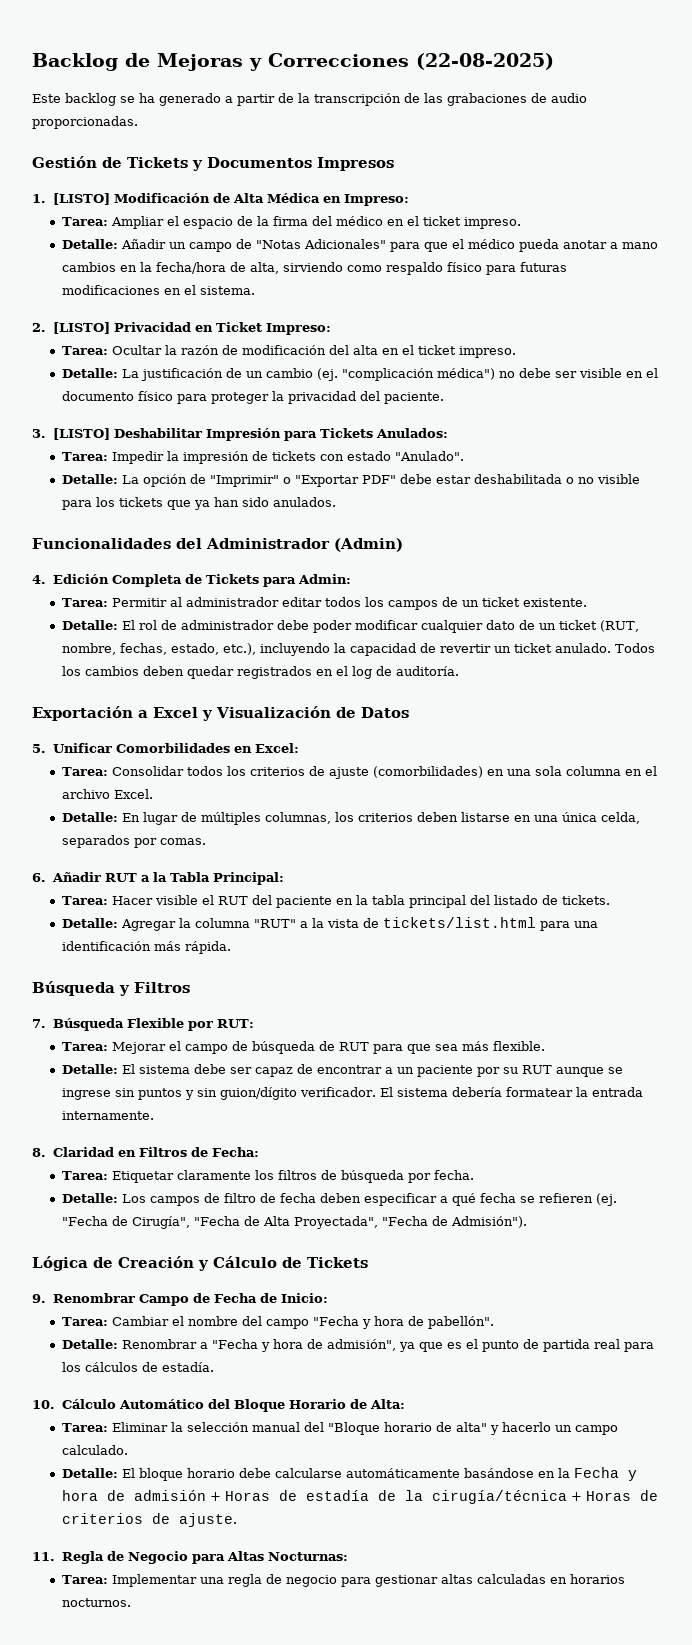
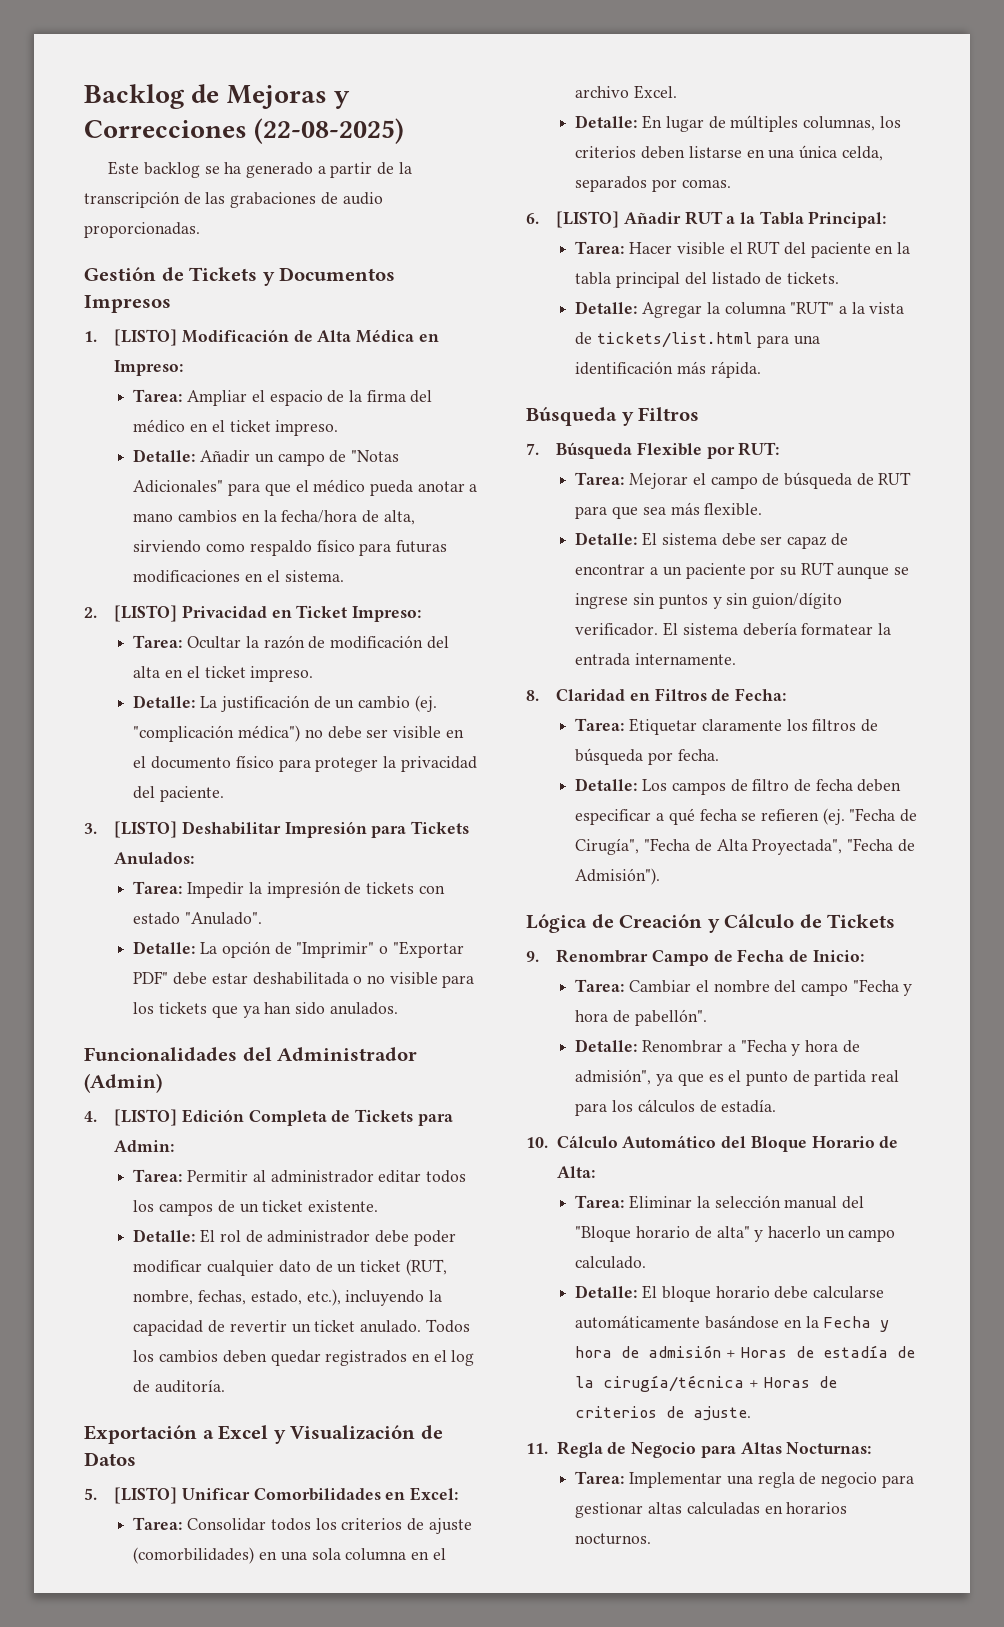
(46, 579) none -> [114,1109,178,1126] [LISTO]
(46, 748) none -> [114,1487,178,1504] [LISTO]
(46, 877) none -> [556,211,620,228] [LISTO]

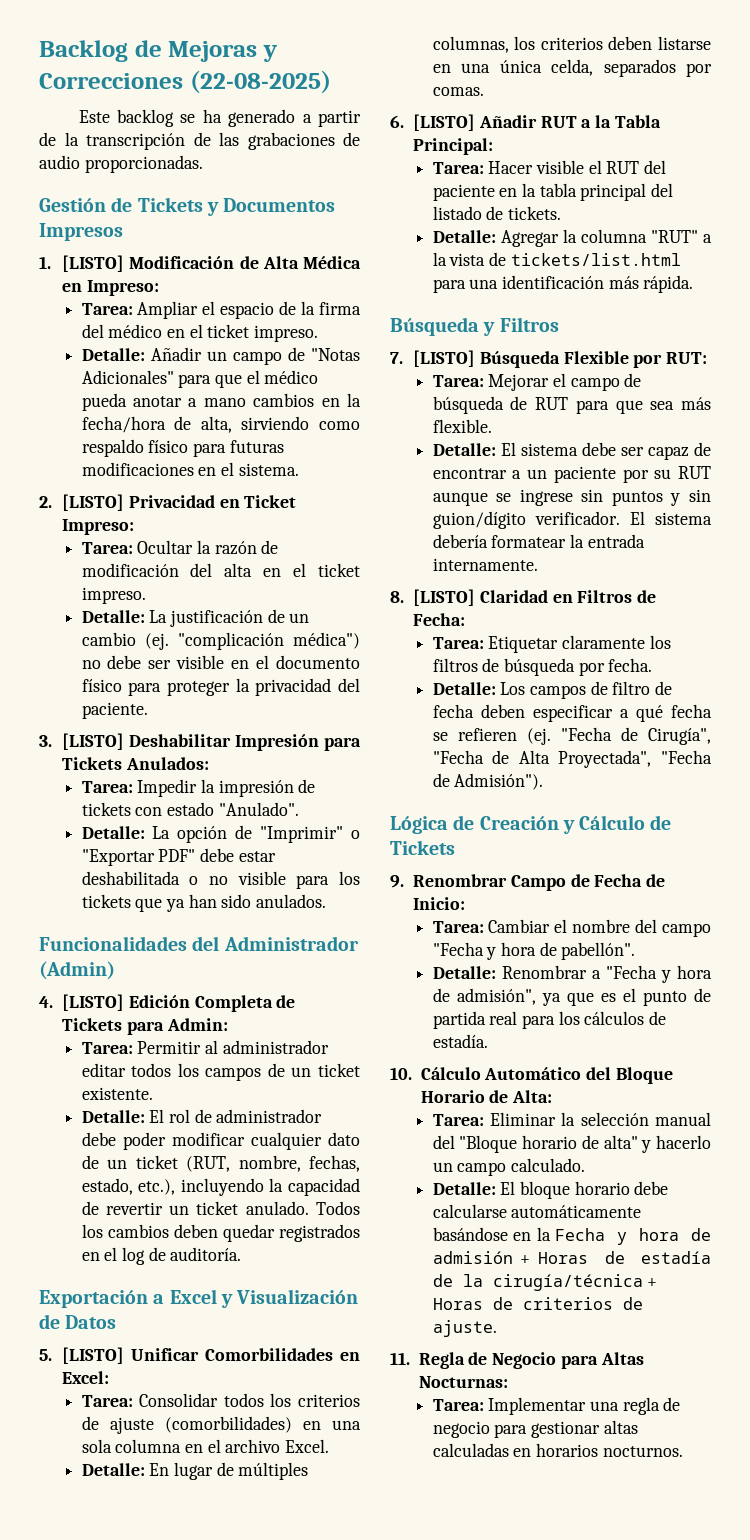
(539, 449) none -> [413,350,476,367] [LISTO]
(539, 695) none -> [413,589,476,606] [LISTO]

